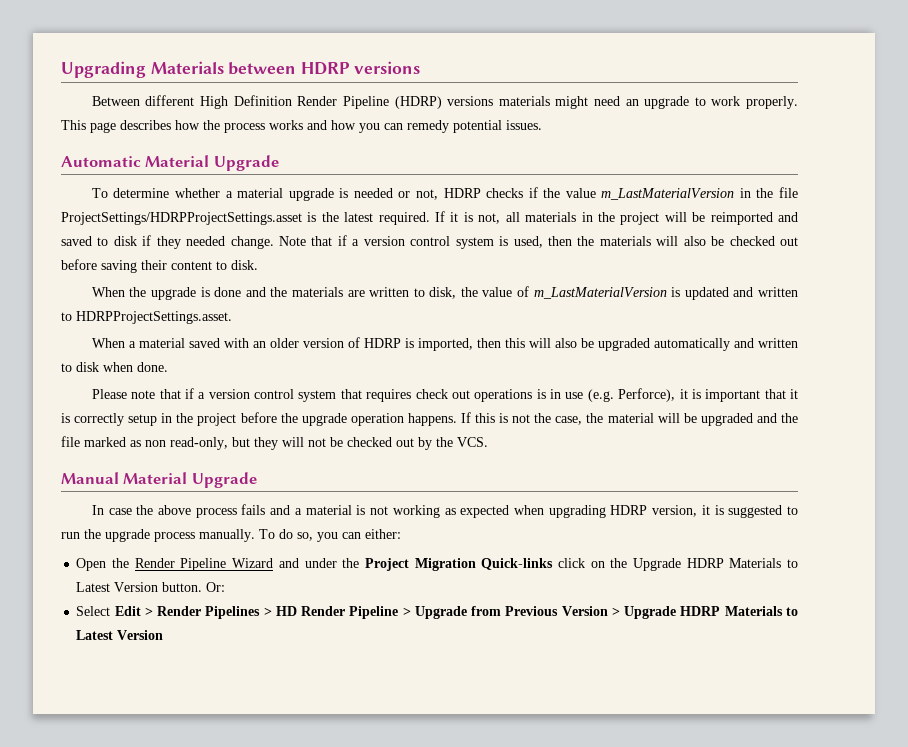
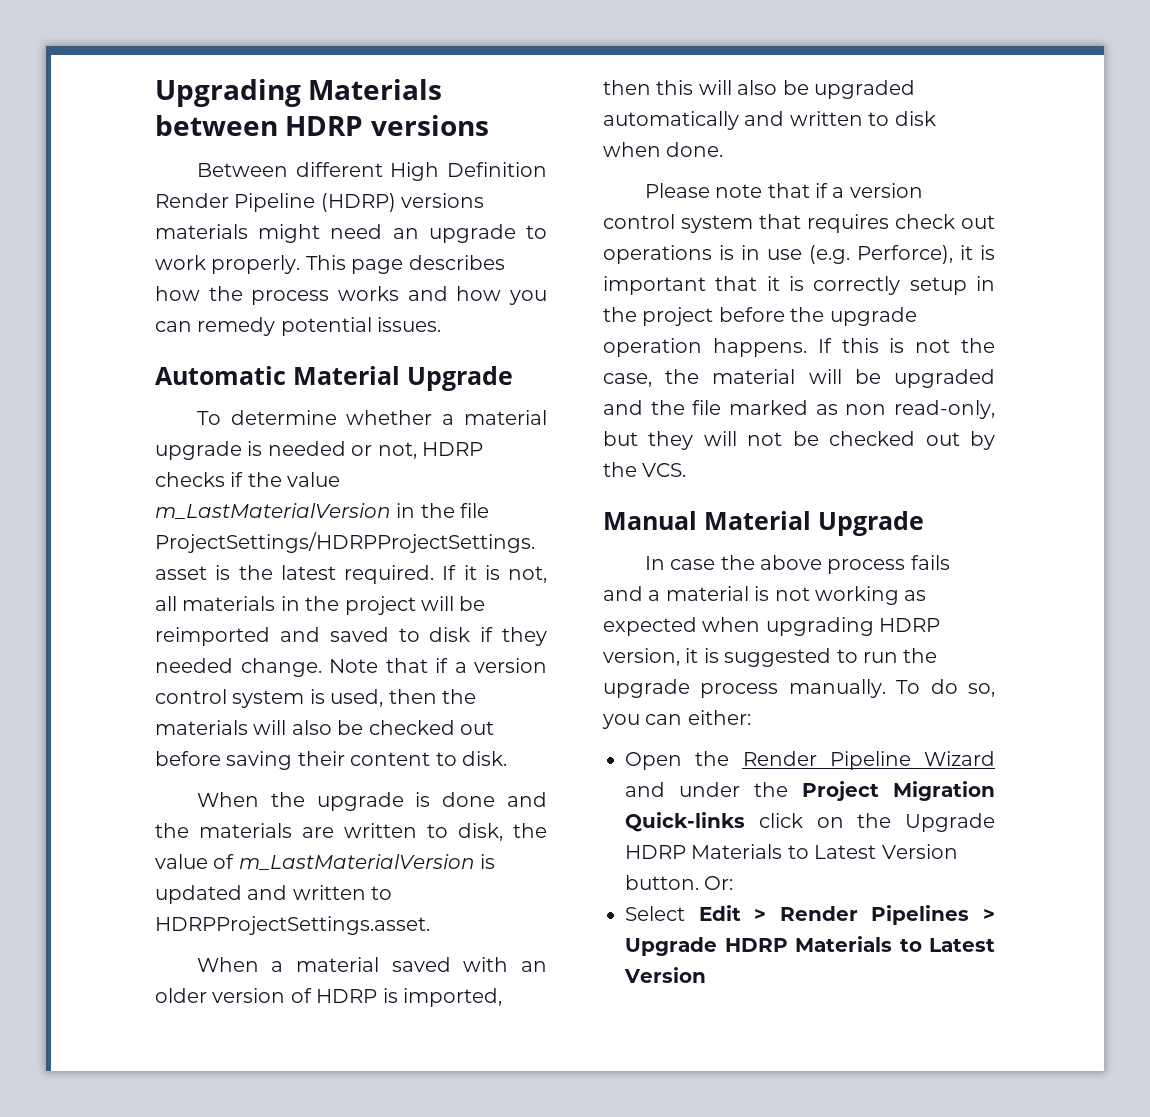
[275,606,620,619] HD Render Pipeline > Upgrade from Previous Version > -> (995, 915) none

